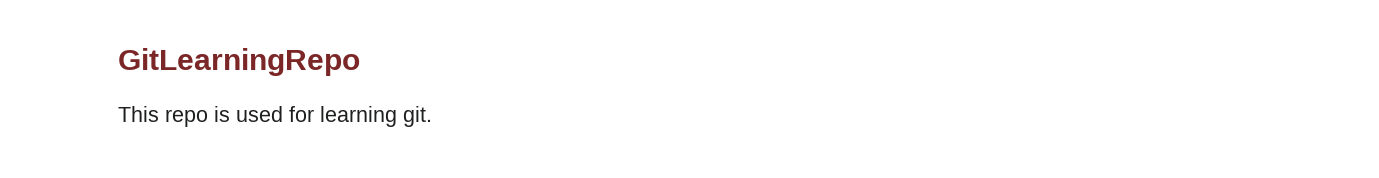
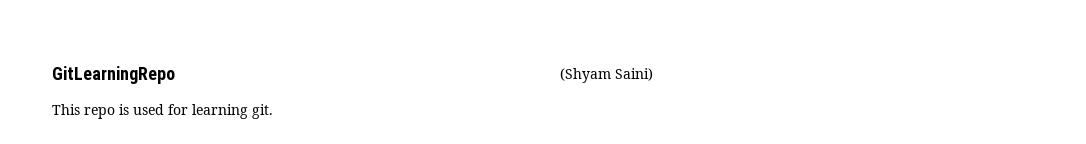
(432, 116) none -> [560,68,653,83] // (Shyam Saini)

